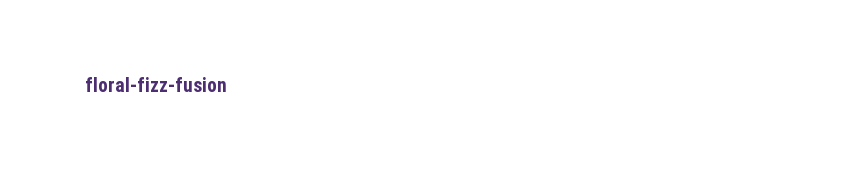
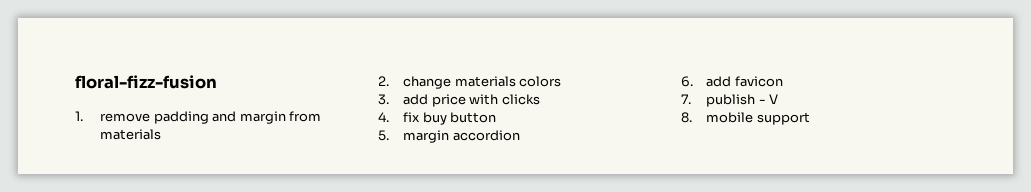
(227, 84) none -> [75,111,322,124] [100,129,162,140] [378,76,562,89] [378,94,540,107] [378,112,497,125] [378,130,520,143] [681,76,783,87] [681,94,779,107] [681,112,810,125] // 1. remove padding and margin from materials // 2. change materials colors // 3. add price with clicks // 4. fix buy button // 5. margin accordion // 6. add favicon // 7. publish - V // 8. mobile support

